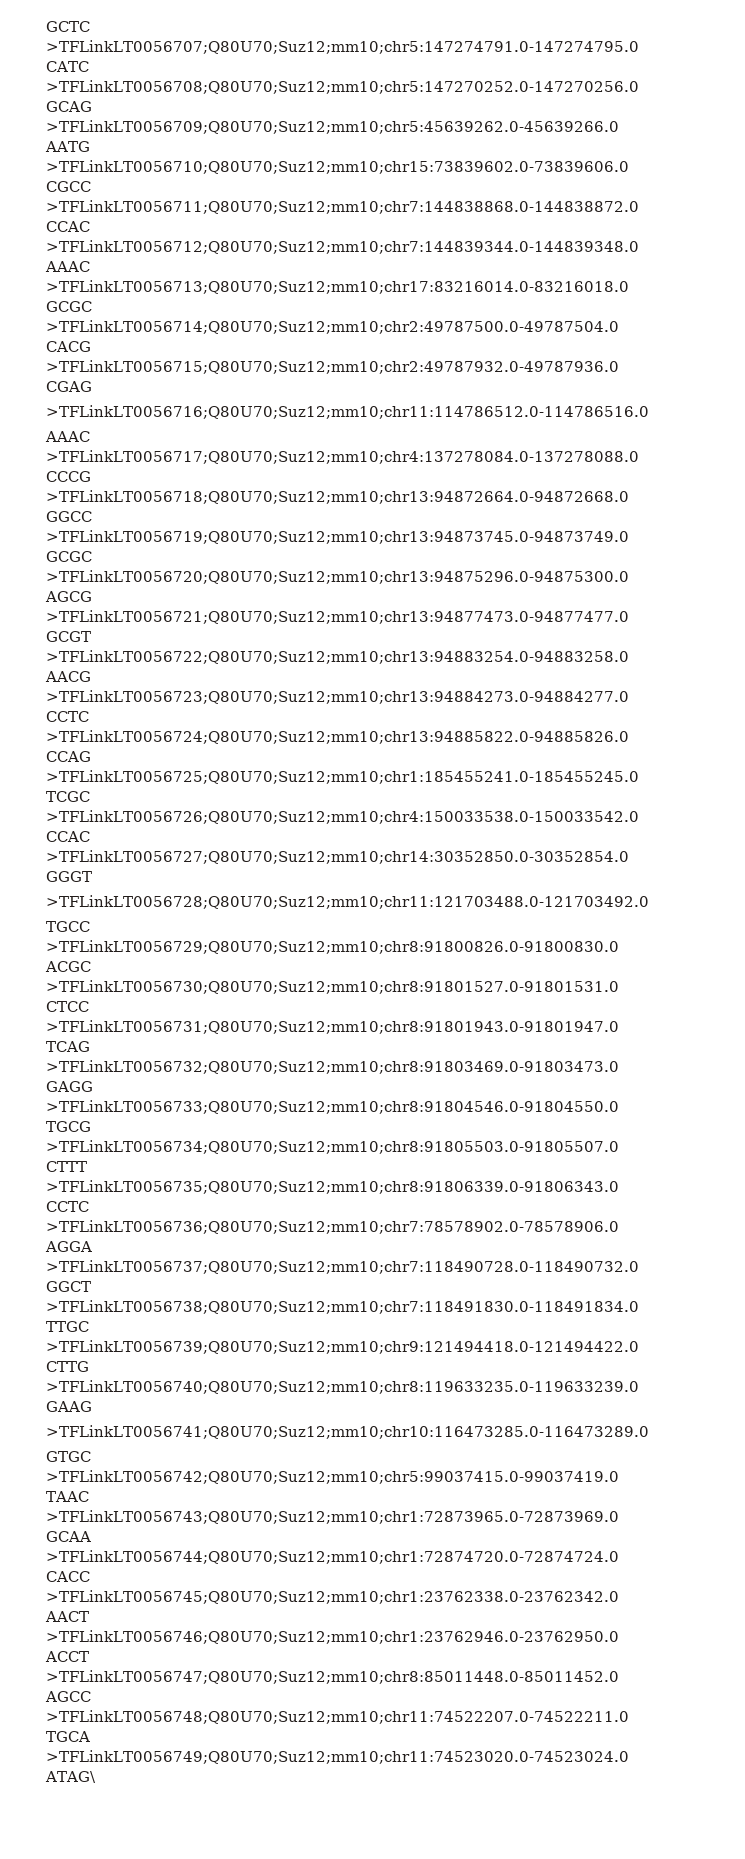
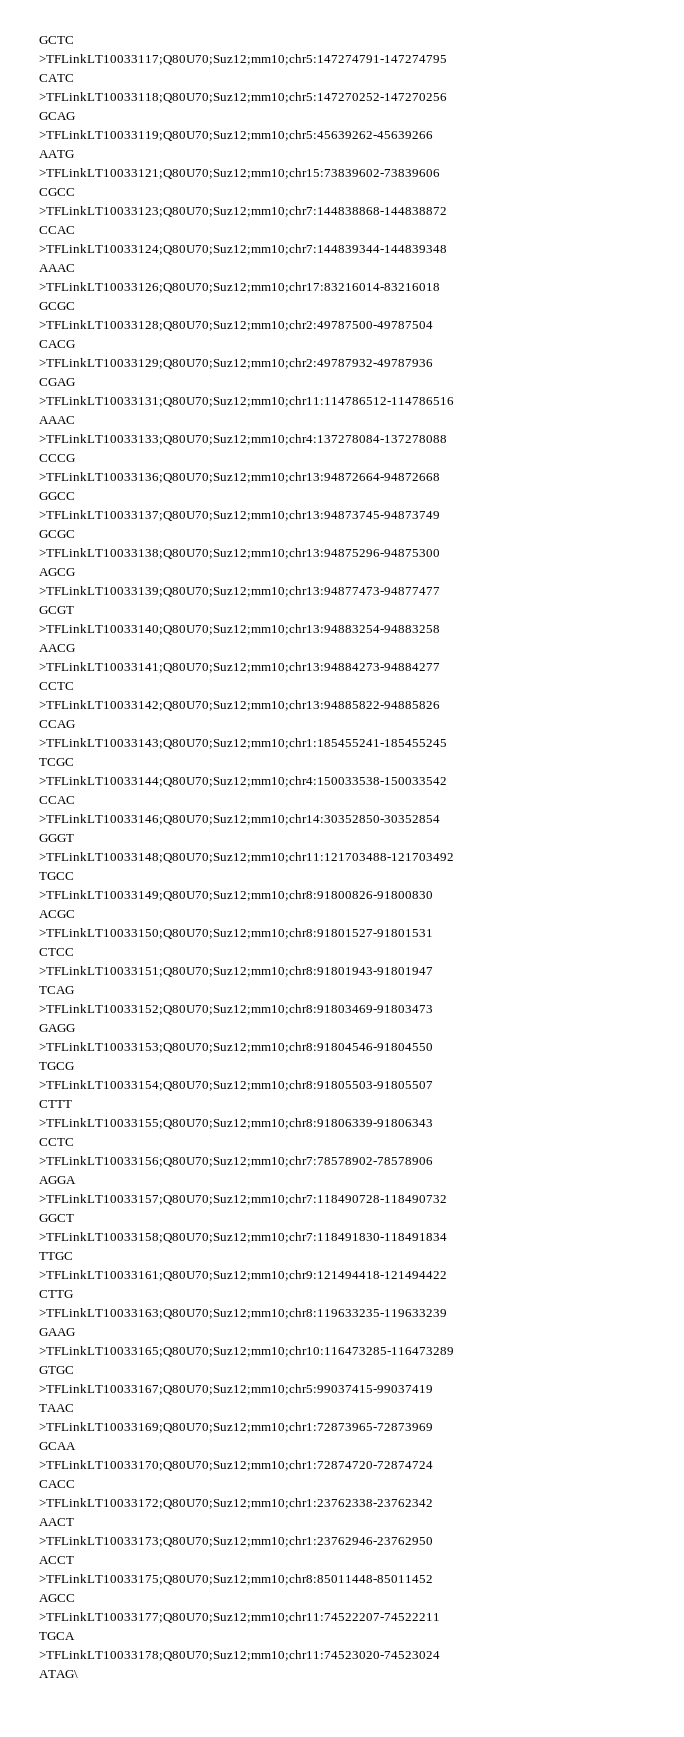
[46,40,639,54] >TFLinkLT0056707;Q80U70;Suz12;mm10;chr5:147274791.0-147274795.0 -> [39,54,447,65] >TFLinkLT10033117;Q80U70;Suz12;mm10;chr5:147274791-147274795
[46,80,639,94] >TFLinkLT0056708;Q80U70;Suz12;mm10;chr5:147270252.0-147270256.0 -> [39,92,447,103] >TFLinkLT10033118;Q80U70;Suz12;mm10;chr5:147270252-147270256
[46,120,619,134] >TFLinkLT0056709;Q80U70;Suz12;mm10;chr5:45639262.0-45639266.0 -> [39,130,433,141] >TFLinkLT10033119;Q80U70;Suz12;mm10;chr5:45639262-45639266
[46,160,629,174] >TFLinkLT0056710;Q80U70;Suz12;mm10;chr15:73839602.0-73839606.0 -> [39,168,440,179] >TFLinkLT10033121;Q80U70;Suz12;mm10;chr15:73839602-73839606
[46,200,639,214] [46,221,90,232] [46,240,639,254] [45,261,90,272] [46,280,629,294] [46,301,92,312] [46,320,619,334] >TFLinkLT0056711;Q80U70;Suz12;mm10;chr7:144838868.0-144838872.0 // CCAC // >TFLinkLT0056712;Q80U70;Suz12;mm10;chr7:144839344.0-144839348.0 // AAAC // >TFLinkLT0056713;Q80U70;Suz12;mm10;chr17:83216014.0-83216018.0 // GCGC // >TFLinkLT0056714;Q80U70;Suz12;mm10;chr2:49787500.0-49787504.0 -> [39,206,447,217] [39,226,75,234] [39,244,447,255] [39,264,75,272] [39,282,440,293] [39,302,75,310] [39,320,433,331] >TFLinkLT10033123;Q80U70;Suz12;mm10;chr7:144838868-144838872 // CCAC // >TFLinkLT10033124;Q80U70;Suz12;mm10;chr7:144839344-144839348 // AAAC // >TFLinkLT10033126;Q80U70;Suz12;mm10;chr17:83216014-83216018 // GCGC // >TFLinkLT10033128;Q80U70;Suz12;mm10;chr2:49787500-49787504
[46,360,619,374] >TFLinkLT0056715;Q80U70;Suz12;mm10;chr2:49787932.0-49787936.0 -> [39,358,433,369] >TFLinkLT10033129;Q80U70;Suz12;mm10;chr2:49787932-49787936
[46,405,649,419] [45,431,90,442] [46,450,639,464] >TFLinkLT0056716;Q80U70;Suz12;mm10;chr11:114786512.0-114786516.0 // AAAC // >TFLinkLT0056717;Q80U70;Suz12;mm10;chr4:137278084.0-137278088.0 -> [39,396,454,407] [39,416,75,424] [39,434,447,445] >TFLinkLT10033131;Q80U70;Suz12;mm10;chr11:114786512-114786516 // AAAC // >TFLinkLT10033133;Q80U70;Suz12;mm10;chr4:137278084-137278088
[46,490,629,504] >TFLinkLT0056718;Q80U70;Suz12;mm10;chr13:94872664.0-94872668.0 -> [39,472,440,483] >TFLinkLT10033136;Q80U70;Suz12;mm10;chr13:94872664-94872668
[46,530,629,544] [46,551,92,562] [46,570,629,584] >TFLinkLT0056719;Q80U70;Suz12;mm10;chr13:94873745.0-94873749.0 // GCGC // >TFLinkLT0056720;Q80U70;Suz12;mm10;chr13:94875296.0-94875300.0 -> [39,510,440,521] [39,530,75,538] [39,548,440,559] >TFLinkLT10033137;Q80U70;Suz12;mm10;chr13:94873745-94873749 // GCGC // >TFLinkLT10033138;Q80U70;Suz12;mm10;chr13:94875296-94875300
[46,610,629,624] >TFLinkLT0056721;Q80U70;Suz12;mm10;chr13:94877473.0-94877477.0 -> [39,586,440,597] >TFLinkLT10033139;Q80U70;Suz12;mm10;chr13:94877473-94877477
[46,650,629,664] >TFLinkLT0056722;Q80U70;Suz12;mm10;chr13:94883254.0-94883258.0 -> [39,624,440,635] >TFLinkLT10033140;Q80U70;Suz12;mm10;chr13:94883254-94883258
[46,690,629,704] [46,711,89,722] [46,730,629,744] >TFLinkLT0056723;Q80U70;Suz12;mm10;chr13:94884273.0-94884277.0 // CCTC // >TFLinkLT0056724;Q80U70;Suz12;mm10;chr13:94885822.0-94885826.0 -> [39,662,440,673] [39,682,74,690] [39,700,440,711] >TFLinkLT10033141;Q80U70;Suz12;mm10;chr13:94884273-94884277 // CCTC // >TFLinkLT10033142;Q80U70;Suz12;mm10;chr13:94885822-94885826
[46,770,639,784] >TFLinkLT0056725;Q80U70;Suz12;mm10;chr1:185455241.0-185455245.0 -> [39,738,447,749] >TFLinkLT10033143;Q80U70;Suz12;mm10;chr1:185455241-185455245
[46,810,639,824] [46,831,90,842] [46,850,629,864] >TFLinkLT0056726;Q80U70;Suz12;mm10;chr4:150033538.0-150033542.0 // CCAC // >TFLinkLT0056727;Q80U70;Suz12;mm10;chr14:30352850.0-30352854.0 -> [39,776,447,787] [39,796,75,804] [39,814,440,825] >TFLinkLT10033144;Q80U70;Suz12;mm10;chr4:150033538-150033542 // CCAC // >TFLinkLT10033146;Q80U70;Suz12;mm10;chr14:30352850-30352854
[46,895,649,909] >TFLinkLT0056728;Q80U70;Suz12;mm10;chr11:121703488.0-121703492.0 -> [39,852,454,863] >TFLinkLT10033148;Q80U70;Suz12;mm10;chr11:121703488-121703492
[46,940,619,954] >TFLinkLT0056729;Q80U70;Suz12;mm10;chr8:91800826.0-91800830.0 -> [39,890,433,901] >TFLinkLT10033149;Q80U70;Suz12;mm10;chr8:91800826-91800830
[46,980,619,994] >TFLinkLT0056730;Q80U70;Suz12;mm10;chr8:91801527.0-91801531.0 -> [39,928,433,939] >TFLinkLT10033150;Q80U70;Suz12;mm10;chr8:91801527-91801531
[46,1020,619,1034] >TFLinkLT0056731;Q80U70;Suz12;mm10;chr8:91801943.0-91801947.0 -> [39,966,433,977] >TFLinkLT10033151;Q80U70;Suz12;mm10;chr8:91801943-91801947
[46,1060,619,1074] >TFLinkLT0056732;Q80U70;Suz12;mm10;chr8:91803469.0-91803473.0 -> [39,1004,433,1015] >TFLinkLT10033152;Q80U70;Suz12;mm10;chr8:91803469-91803473
[46,1100,619,1114] >TFLinkLT0056733;Q80U70;Suz12;mm10;chr8:91804546.0-91804550.0 -> [39,1042,433,1053] >TFLinkLT10033153;Q80U70;Suz12;mm10;chr8:91804546-91804550
[46,1140,619,1154] >TFLinkLT0056734;Q80U70;Suz12;mm10;chr8:91805503.0-91805507.0 -> [39,1080,433,1091] >TFLinkLT10033154;Q80U70;Suz12;mm10;chr8:91805503-91805507
[46,1180,619,1194] [46,1201,89,1212] [46,1220,619,1234] >TFLinkLT0056735;Q80U70;Suz12;mm10;chr8:91806339.0-91806343.0 // CCTC // >TFLinkLT0056736;Q80U70;Suz12;mm10;chr7:78578902.0-78578906.0 -> [39,1118,433,1129] [39,1138,74,1146] [39,1156,433,1167] >TFLinkLT10033155;Q80U70;Suz12;mm10;chr8:91806339-91806343 // CCTC // >TFLinkLT10033156;Q80U70;Suz12;mm10;chr7:78578902-78578906
[46,1260,639,1274] >TFLinkLT0056737;Q80U70;Suz12;mm10;chr7:118490728.0-118490732.0 -> [39,1194,447,1205] >TFLinkLT10033157;Q80U70;Suz12;mm10;chr7:118490728-118490732
[46,1300,639,1314] >TFLinkLT0056738;Q80U70;Suz12;mm10;chr7:118491830.0-118491834.0 -> [39,1232,447,1243] >TFLinkLT10033158;Q80U70;Suz12;mm10;chr7:118491830-118491834
[46,1340,639,1354] >TFLinkLT0056739;Q80U70;Suz12;mm10;chr9:121494418.0-121494422.0 -> [39,1270,447,1281] >TFLinkLT10033161;Q80U70;Suz12;mm10;chr9:121494418-121494422
[46,1380,639,1394] >TFLinkLT0056740;Q80U70;Suz12;mm10;chr8:119633235.0-119633239.0 -> [39,1308,447,1319] >TFLinkLT10033163;Q80U70;Suz12;mm10;chr8:119633235-119633239
[46,1425,649,1439] >TFLinkLT0056741;Q80U70;Suz12;mm10;chr10:116473285.0-116473289.0 -> [39,1346,454,1357] >TFLinkLT10033165;Q80U70;Suz12;mm10;chr10:116473285-116473289
[46,1470,619,1484] >TFLinkLT0056742;Q80U70;Suz12;mm10;chr5:99037415.0-99037419.0 -> [39,1384,433,1395] >TFLinkLT10033167;Q80U70;Suz12;mm10;chr5:99037415-99037419
[46,1510,619,1524] >TFLinkLT0056743;Q80U70;Suz12;mm10;chr1:72873965.0-72873969.0 -> [39,1422,433,1433] >TFLinkLT10033169;Q80U70;Suz12;mm10;chr1:72873965-72873969
[46,1550,619,1564] >TFLinkLT0056744;Q80U70;Suz12;mm10;chr1:72874720.0-72874724.0 -> [39,1460,433,1471] >TFLinkLT10033170;Q80U70;Suz12;mm10;chr1:72874720-72874724
[46,1590,619,1604] >TFLinkLT0056745;Q80U70;Suz12;mm10;chr1:23762338.0-23762342.0 -> [39,1498,433,1509] >TFLinkLT10033172;Q80U70;Suz12;mm10;chr1:23762338-23762342
[46,1630,619,1644] >TFLinkLT0056746;Q80U70;Suz12;mm10;chr1:23762946.0-23762950.0 -> [39,1536,433,1547] >TFLinkLT10033173;Q80U70;Suz12;mm10;chr1:23762946-23762950
[46,1670,619,1684] >TFLinkLT0056747;Q80U70;Suz12;mm10;chr8:85011448.0-85011452.0 -> [39,1574,433,1585] >TFLinkLT10033175;Q80U70;Suz12;mm10;chr8:85011448-85011452
[46,1710,629,1724] >TFLinkLT0056748;Q80U70;Suz12;mm10;chr11:74522207.0-74522211.0 -> [39,1612,440,1623] >TFLinkLT10033177;Q80U70;Suz12;mm10;chr11:74522207-74522211
[46,1750,629,1764] >TFLinkLT0056749;Q80U70;Suz12;mm10;chr11:74523020.0-74523024.0 -> [39,1650,440,1661] >TFLinkLT10033178;Q80U70;Suz12;mm10;chr11:74523020-74523024

